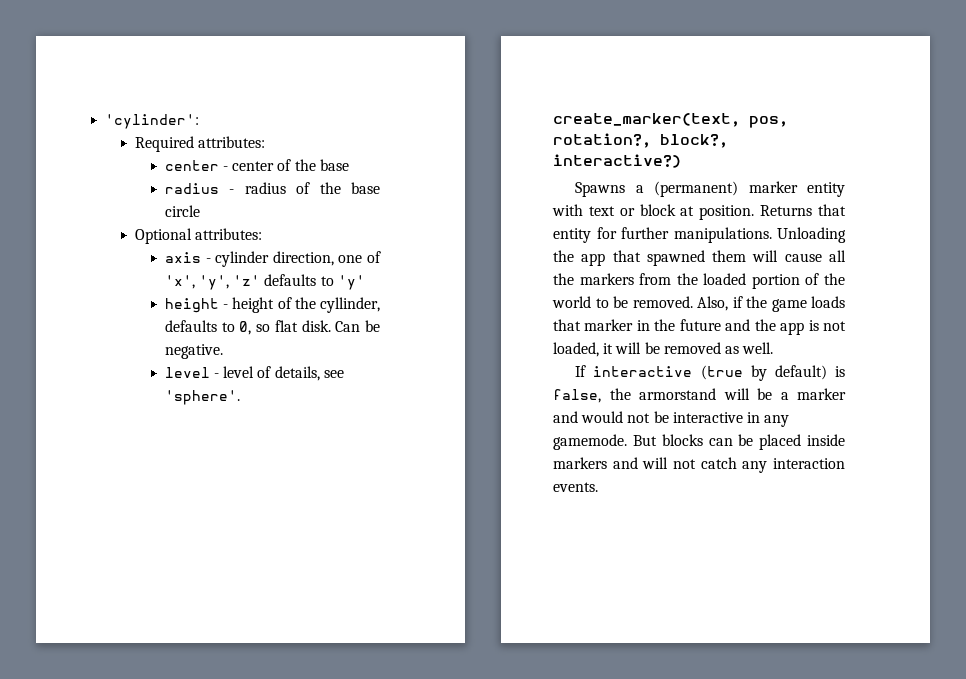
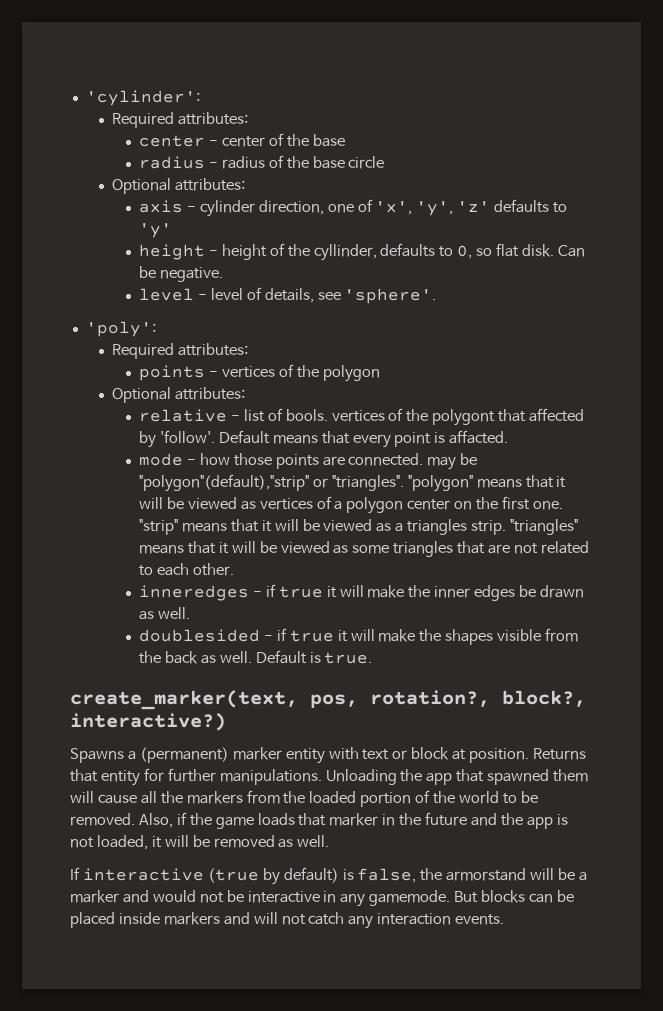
(240, 397) none -> [85,321,156,337] [112,343,249,359] [138,364,380,382] [112,387,246,403] [138,408,585,426] [138,430,509,448] [138,453,478,470] [138,474,567,492] [138,496,563,514] [138,519,579,535] [138,541,589,557] [138,563,234,576] [138,584,585,601] [138,607,190,620] [138,628,579,645] [138,650,373,664] // 'poly': // Required attributes: // points - vertices of the polygon // Optional attributes: // relative - list of bools. vertices of the polygont that affected by 'follow'. Default means that every point is affacted. // mode - how those points are connected. may be "polygon"(default),"strip" or "triangles". "polygon" means that it will be viewed as vertices of a polygon center on the first one. "strip" means that it will be viewed as a triangles strip. "triangles" means that it will be viewed as some triangles that are not related to each other. // inneredges - if true it will make the inner edges be drawn as well. // doublesided - if true it will make the shapes visible from the back as well. Default is true.

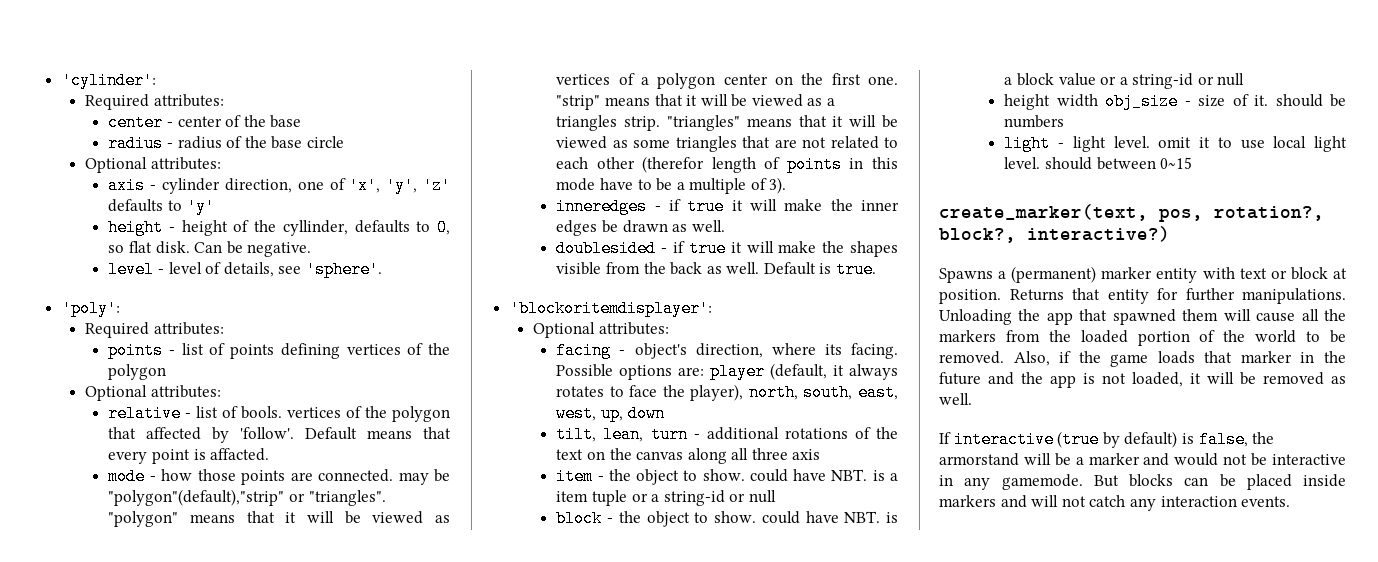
(218, 374) none -> [181,343,340,359] list of points defining
[432,409,496,426] polygont -> [391,406,450,422] polygon
[192,563,234,576] other. -> [596,156,898,173] [556,177,787,194] other (therefor length of points in this mode have to be a multiple of 3).
(373, 658) none -> [509,300,712,317] [533,322,669,338] [556,342,898,359] [556,363,898,380] [556,384,898,401] [556,405,665,422] [556,426,898,443] [556,448,821,464] [556,468,898,485] [556,490,776,506] [556,510,898,527] [1004,73,1245,89] [1004,93,1346,110] [1004,115,1065,128] [1004,135,1347,152] [1004,157,1193,170] // 'blockoritemdisplayer': // Optional attributes: // facing - object's direction, where its facing. Possible options are: player (default, it always rotates to face the player), north, south, east, west, up, down // tilt, lean, turn - additional rotations of the text on the canvas along all three axis // item - the object to show. could have NBT. is a item tuple or a string-id or null // block - the object to show. could have NBT. is a block value or a string-id or null // height width obj_size - size of it. should be numbers // light - light level. omit it to use local light level. should between 0~15

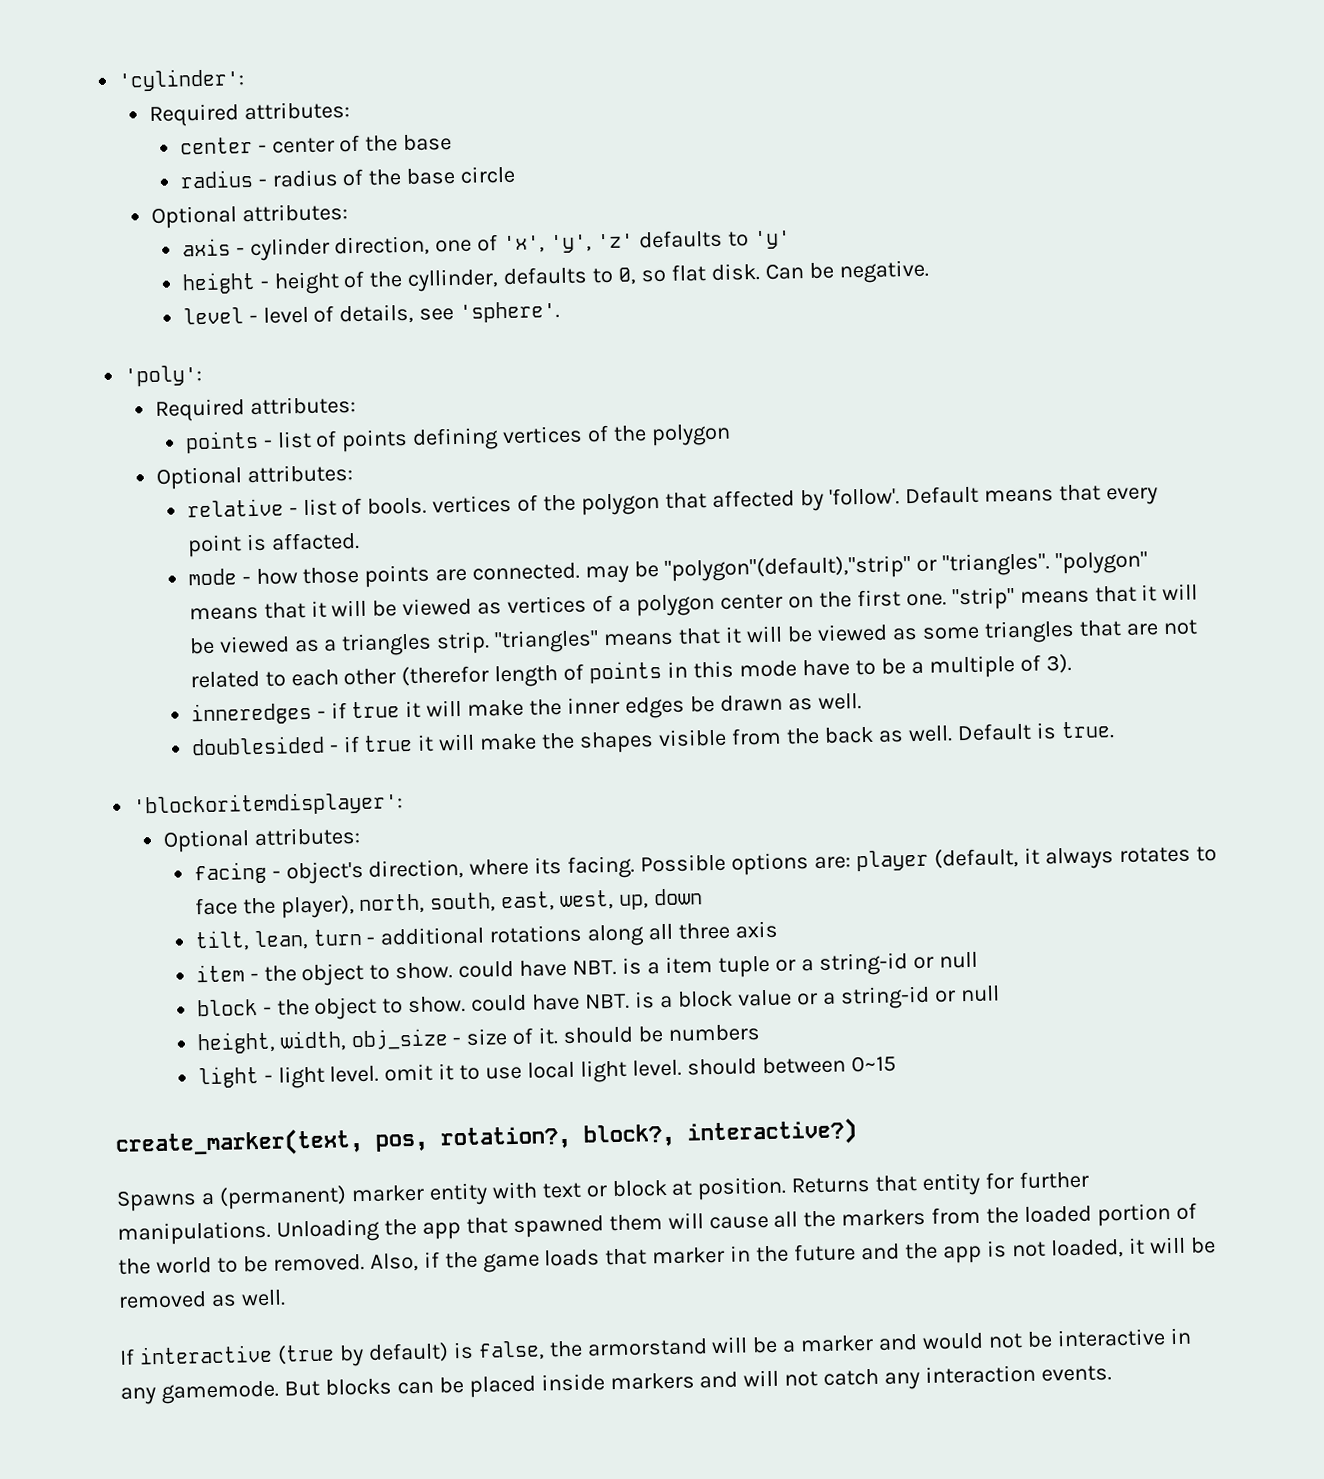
[854,427,898,439] [556,448,684,460] of the text on the canvas -> (583, 934) none
[1004,94,1098,110] height width -> [196,1030,347,1055] height, width,

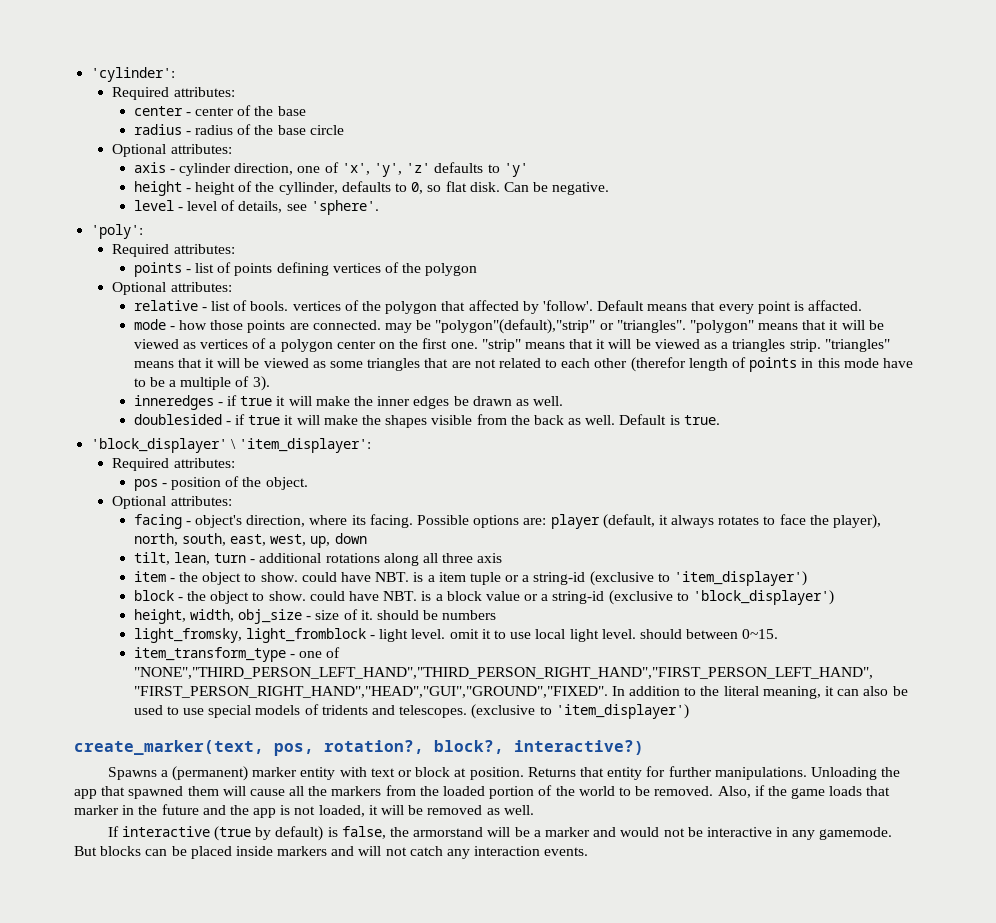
[133,791,404,818] 'blockoritemdisplayer': -> [91,438,372,453] [112,458,235,471] [133,476,308,491] 'block_displayer' \ 'item_displayer': // Required attributes: // pos - position of the object.
[912,951,978,970] or null -> [589,571,808,586] (exclusive to 'item_displayer')
[934,985,1000,1003] or null -> [608,590,835,605] (exclusive to 'block_displayer')
[197,1066,259,1089] light -> [133,628,366,643] light_fromsky, light_fromblock
[850,1055,896,1073] 0~15 -> [742,629,779,639] [133,647,341,662] [133,667,873,679] [133,686,908,699] [133,704,689,719] 0~15. // item_transform_type - one of "NONE","THIRD_PERSON_LEFT_HAND","THIRD_PERSON_RIGHT_HAND","FIRST_PERSON_LEFT_HAND", "FIRST_PERSON_RIGHT_HAND","HEAD","GUI","GROUND","FIXED". In addition to the literal meaning, it can also be used to use special models of tridents and telescopes. (exclusive to 'item_displayer')

